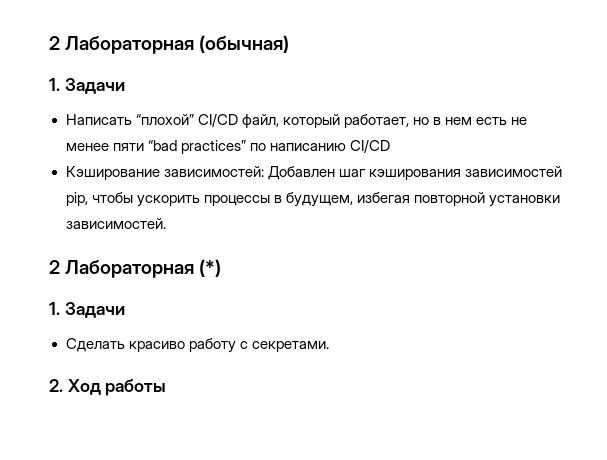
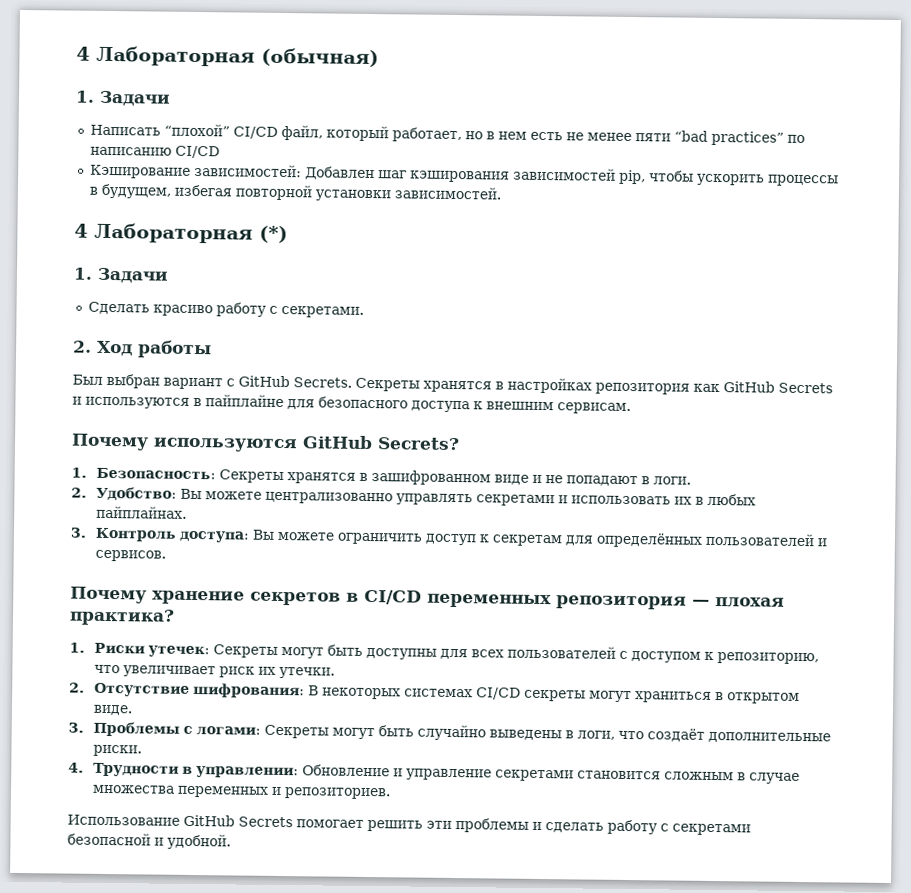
[49,36,60,50] 2 -> [76,46,90,61] 4
[49,260,60,274] 2 -> [74,223,88,238] 4
(167, 387) none -> [72,373,833,395] [72,394,631,415] [71,433,460,453] [71,467,692,487] [71,486,757,507] [96,505,188,519] [70,527,828,548] [95,549,167,562] [70,586,785,610] [69,608,175,626] [69,642,820,665] [94,664,336,679] [69,682,801,704] [93,704,133,716] [68,721,832,744] [93,744,143,757] [68,762,801,784] [92,784,392,800] [67,814,751,836] [67,832,231,850] // Был выбран вариант с GitHub Secrets. Секреты хранятся в настройках репозитория как GitHub Secrets и используются в пайплайне для безопасного доступа к внешним сервисам. // Почему используются GitHub Secrets? // 1. Безопасность: Секреты хранятся в зашифрованном виде и не попадают в логи. // 2. Удобство: Вы можете централизованно управлять секретами и использовать их в любых пайплайнах. // 3. Контроль доступа: Вы можете ограничить доступ к секретам для определённых пользователей и сервисов. // Почему хранение секретов в CI/CD переменных репозитория — плохая практика? // 1. Риски утечек: Секреты могут быть доступны для всех пользователей с доступом к репозиторию, что увеличивает риск их утечки. // 2. Отсутствие шифрования: В некоторых системах CI/CD секреты могут храниться в открытом виде. // 3. Проблемы с логами: Секреты могут быть случайно выведены в логи, что создаёт дополнительные риски. // 4. Трудности в управлении: Обновление и управление секретами становится сложным в случае множества переменных и репозиториев. // Использование GitHub Secrets помогает решить эти проблемы и сделать работу с секретами безопасной и удобной.

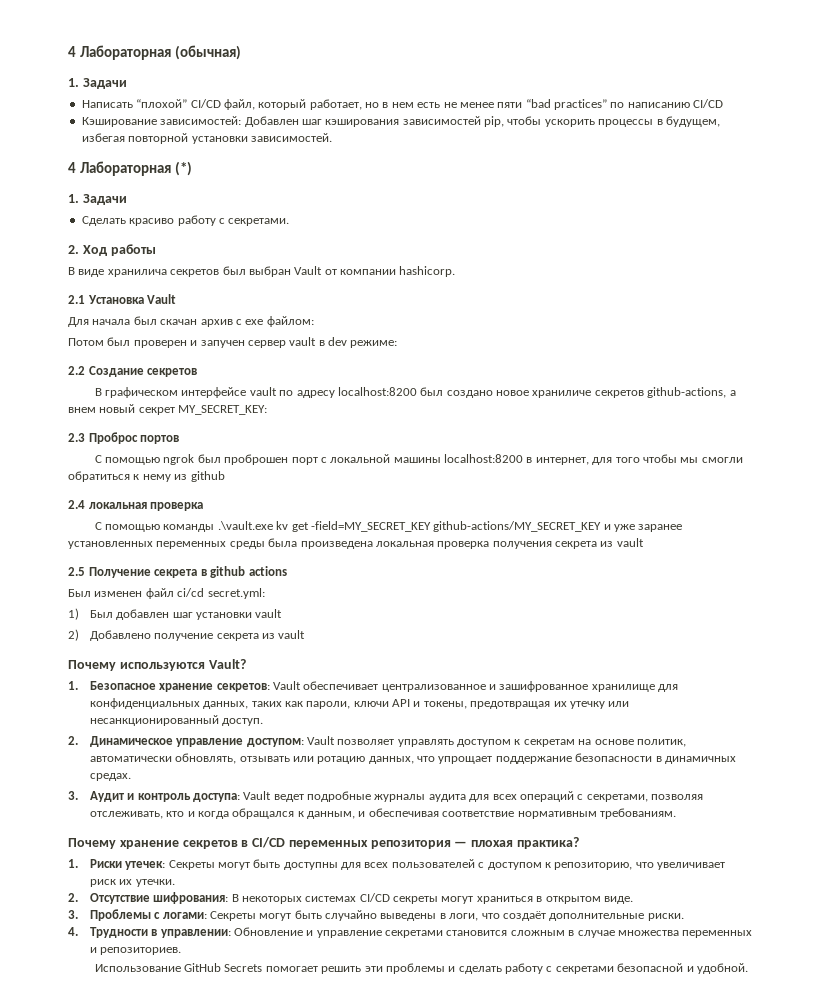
[72,373,833,395] [72,394,631,415] Был выбран вариант с GitHub Secrets. Секреты хранятся в настройках репозитория как GitHub Secrets и используются в пайплайне для безопасного доступа к внешним сервисам. -> [68,266,456,277] [68,294,177,304] [68,316,314,327] [68,337,398,348] [68,366,198,377] [94,387,736,398] [68,404,268,415] [68,432,180,444] [94,454,743,465] [68,471,225,482] [68,500,204,511] [94,521,683,532] [68,538,644,549] [68,566,287,578] [68,588,265,599] [68,608,283,620] [68,629,306,641] В виде хранилича секретов был выбран Vault от компании hashicorp. // 2.1 Установка Vault // Для начала был скачан архив с exe файлом: // Потом был проверен и запучен сервер vault в dev режиме: // 2.2 Создание секретов // В графическом интерфейсе vault по адресу localhost:8200 был создано новое храниличе секретов github-actions, а внем новый секрет MY_SECRET_KEY: // 2.3 Проброс портов // С помощью ngrok был проброшен порт с локальной машины localhost:8200 в интернет, для того чтобы мы смогли обратиться к нему из github // 2.4 локальная проверка // С помощью команды .\vault.exe kv get -field=MY_SECRET_KEY github-actions/MY_SECRET_KEY и уже заранее установленных переменных среды была произведена локальная проверка получения секрета из vault // 2.5 Получение секрета в github actions // Был изменен файл ci/cd secret.yml: // 1) Был добавлен шаг установки vault // 2) Добавлено получение секрета из vault
[302,435,460,451] [71,467,692,487] [71,486,757,507] [96,505,188,519] [70,527,828,548] [95,549,167,562] GitHub Secrets? // 1. Безопасность: Секреты хранятся в зашифрованном виде и не попадают в логи. // 2. Удобство: Вы можете централизованно управлять секретами и использовать их в любых пайплайнах. // 3. Контроль доступа: Вы можете ограничить доступ к секретам для определённых пользователей и сервисов. -> [208,659,246,669] [68,681,679,692] [89,698,630,709] [89,715,264,726] [68,736,686,747] [89,753,736,764] [89,773,131,781] [68,791,704,802] [89,808,676,819] Vault? // 1. Безопасное хранение секретов: Vault обеспечивает централизованное и зашифрованное хранилище для конфиденциальных данных, таких как пароли, ключи API и токены, предотвращая их утечку или несанкционированный доступ. // 2. Динамическое управление доступом: Vault позволяет управлять доступом к секретам на основе политик, автоматически обновлять, отзывать или ротацию данных, что упрощает поддержание безопасности в динамичных средах. // 3. Аудит и контроль доступа: Vault ведет подробные журналы аудита для всех операций с секретами, позволяя отслеживать, кто и когда обращался к данным, и обеспечивая соответствие нормативным требованиям.

